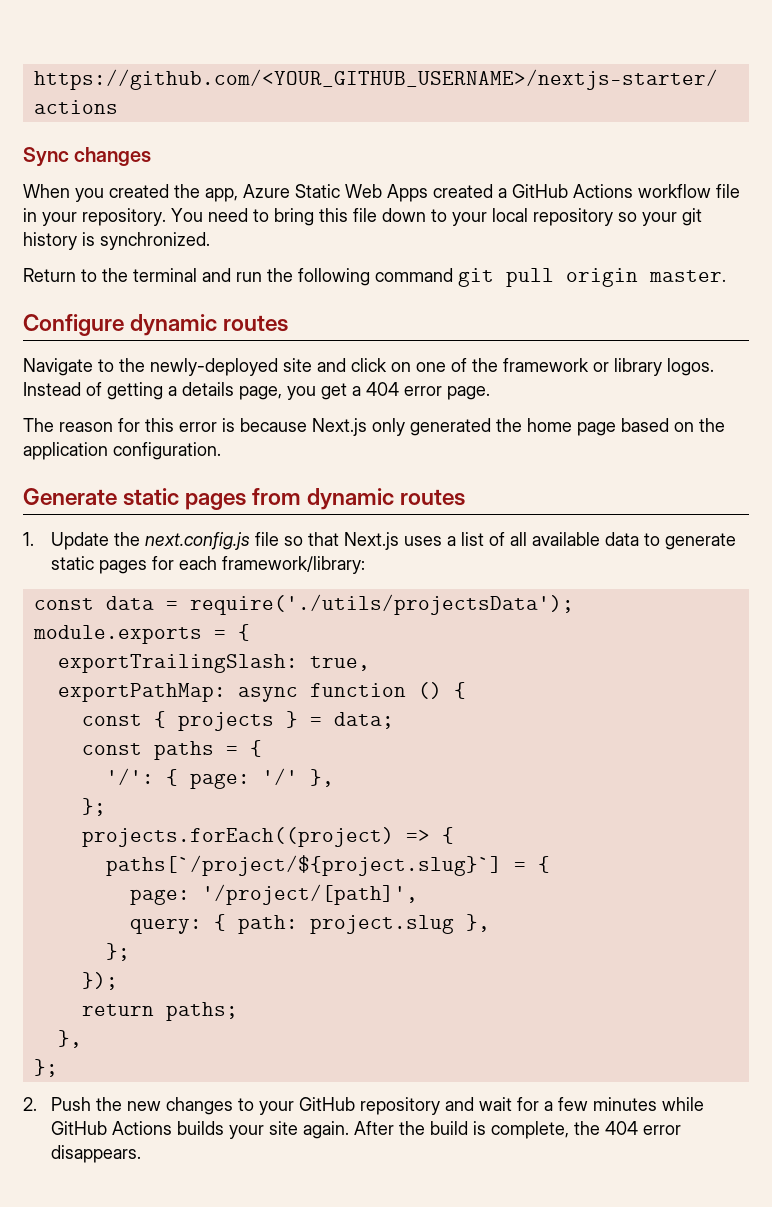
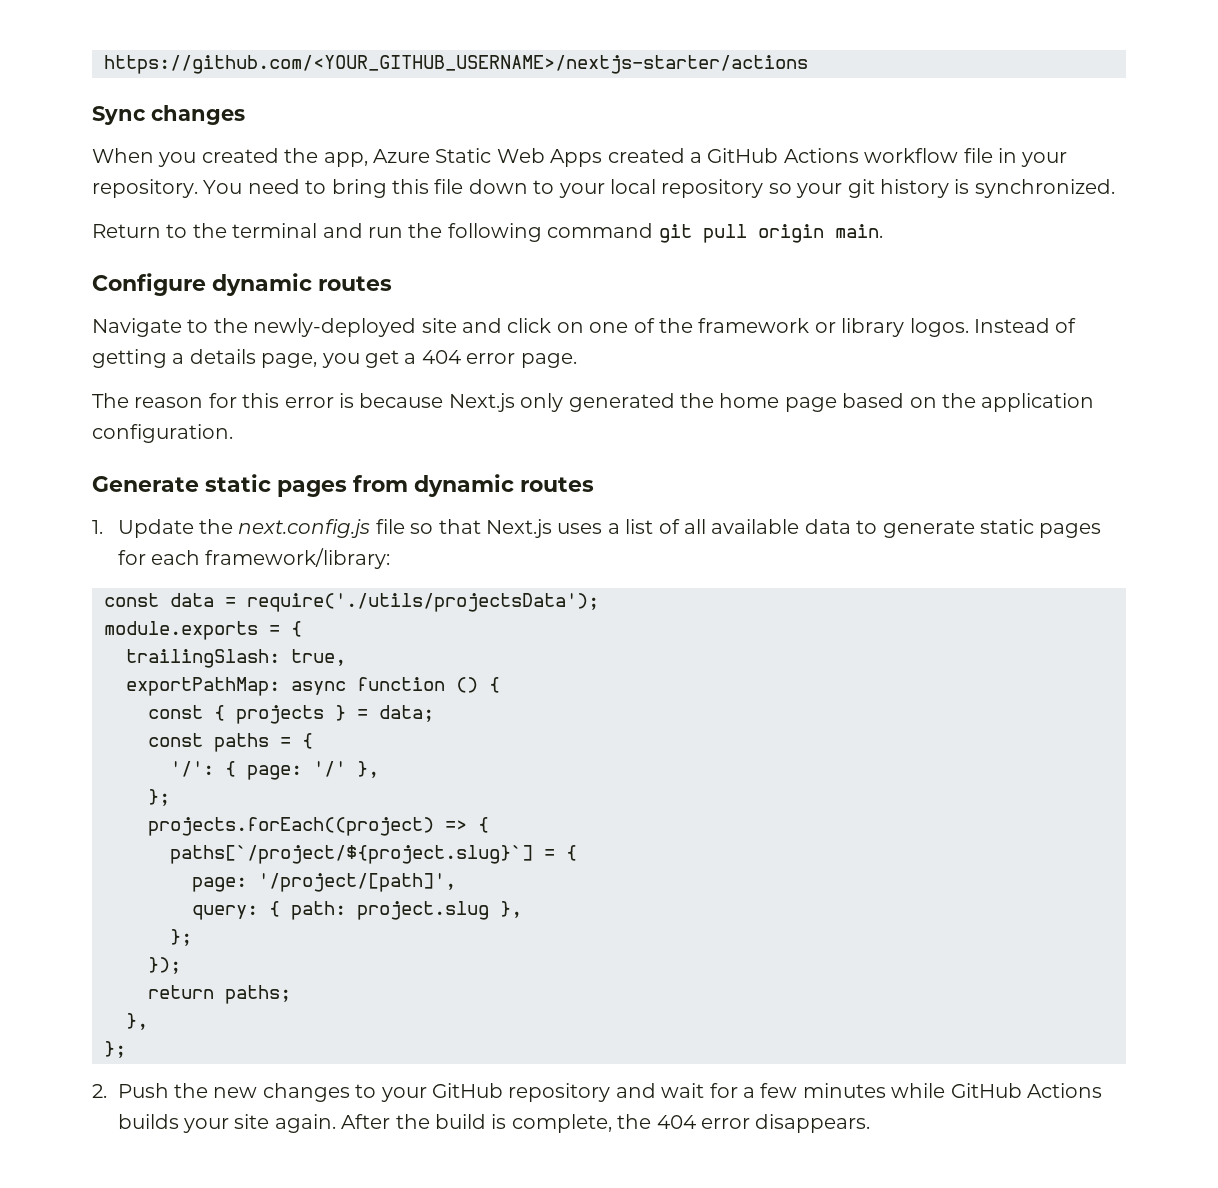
[649,270,726,282] master. -> [834,224,883,238] main.
[57,654,298,673] exportTrailingSlash: -> [126,649,280,668] trailingSlash:

